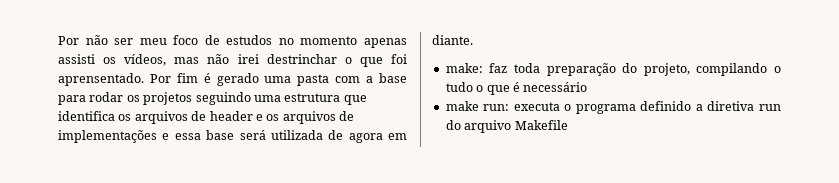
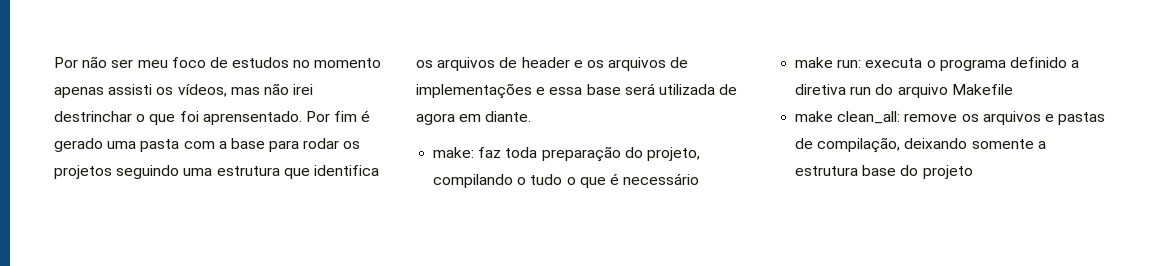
(568, 125) none -> [795,111,1106,125] [795,137,1046,153] [795,165,973,179] // make clean_all: remove os arquivos e pastas de compilação, deixando somente a estrutura base do projeto

